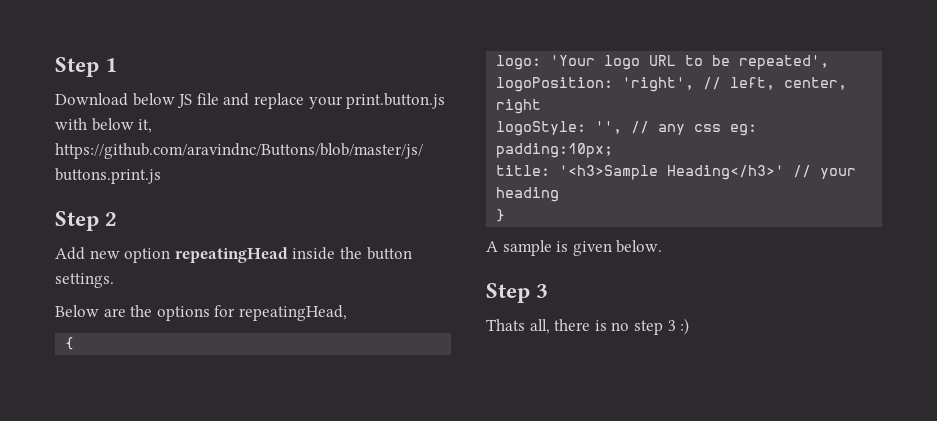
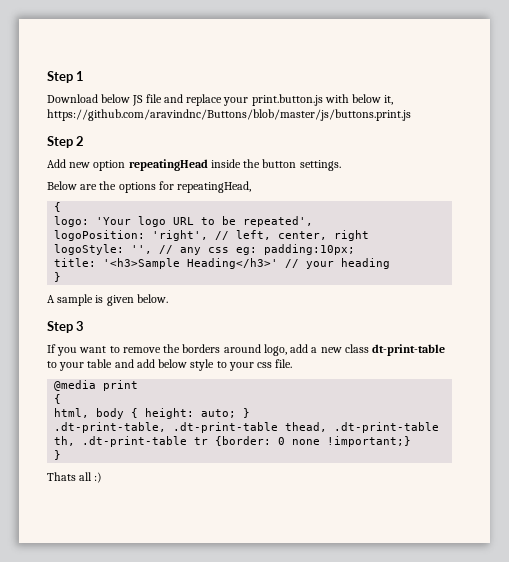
[486,319,676,335] Thats all, there is no step 3 -> [47,344,446,356] [47,359,293,371] [54,380,139,391] [54,394,62,404] [54,408,251,419] [54,422,440,433] [54,436,412,447] [54,450,62,460] [47,472,93,481] If you want to remove the borders around logo, add a new class dt-print-table to your table and add below style to your css file. // @media print // { // html, body { height: auto; } // .dt-print-table, .dt-print-table thead, .dt-print-table th, .dt-print-table tr {border: 0 none !important;} // } // Thats all

